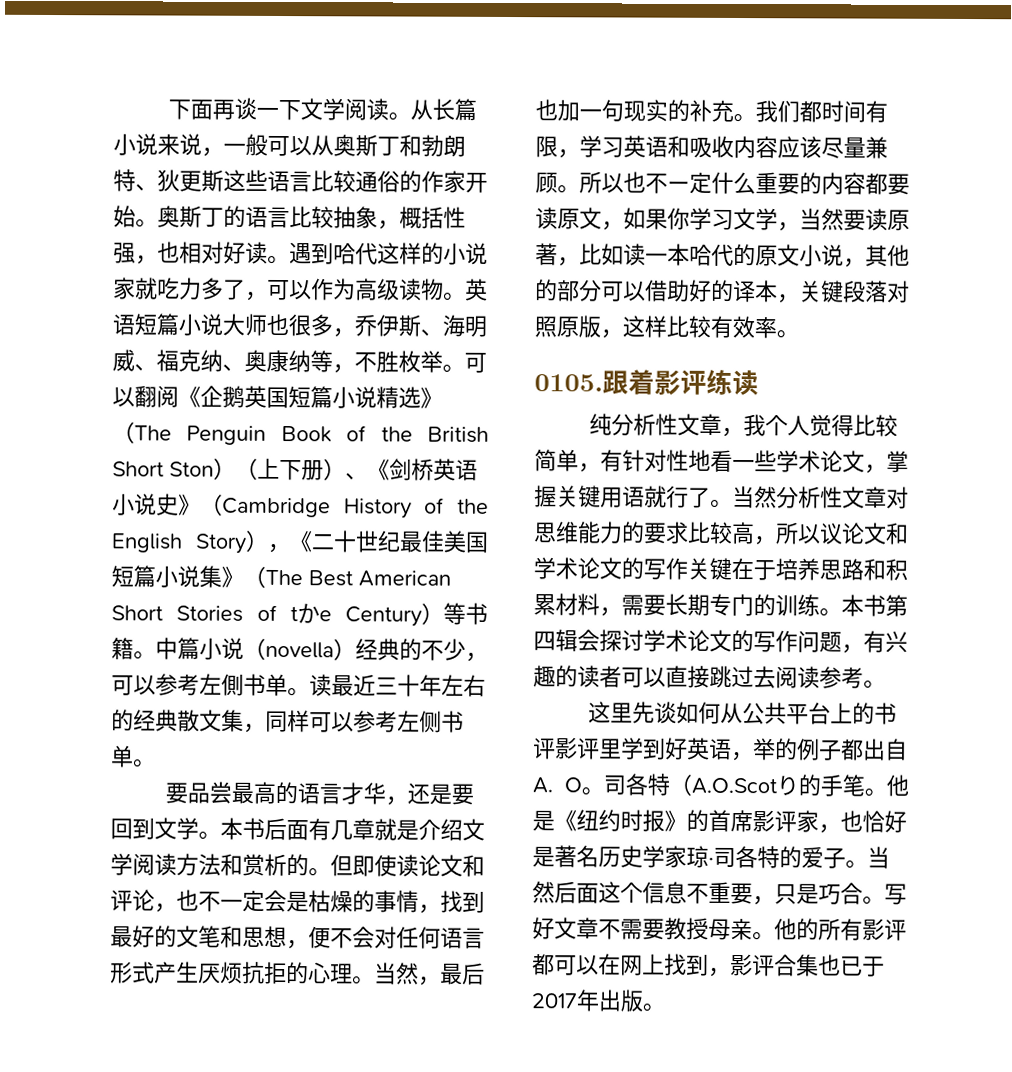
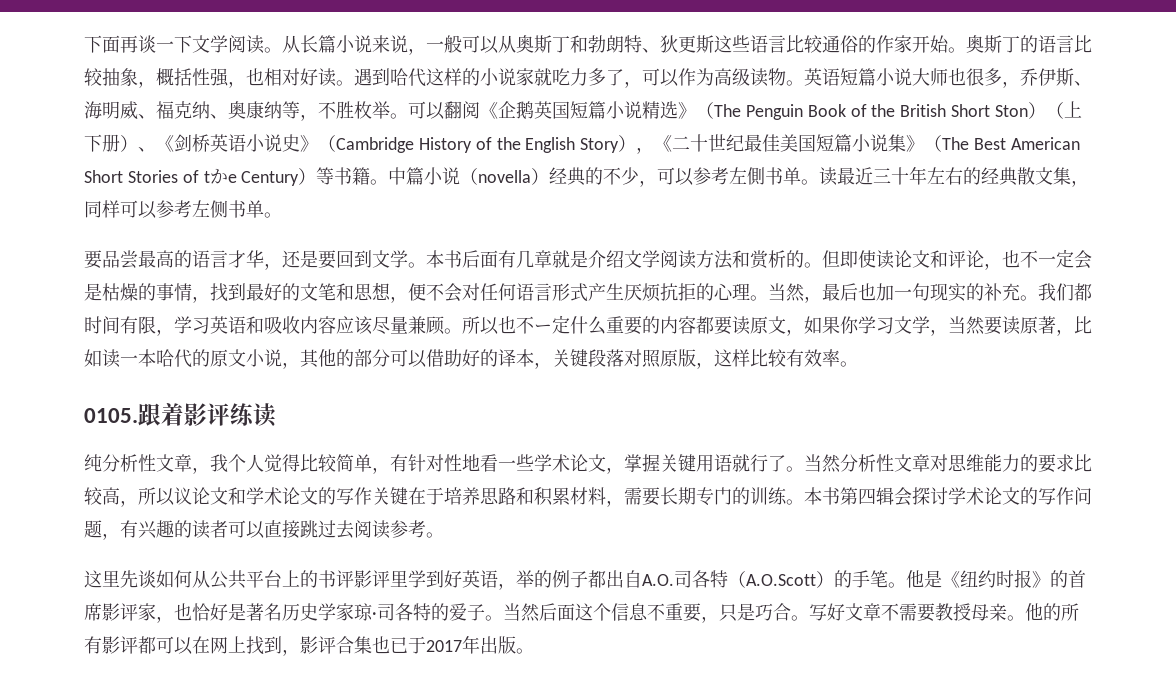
[532,777,604,796] A. O。 -> [642,574,674,586] A.O.
[691,775,799,796] A.O.Scotり -> [746,571,834,588] A.O.Scott）

